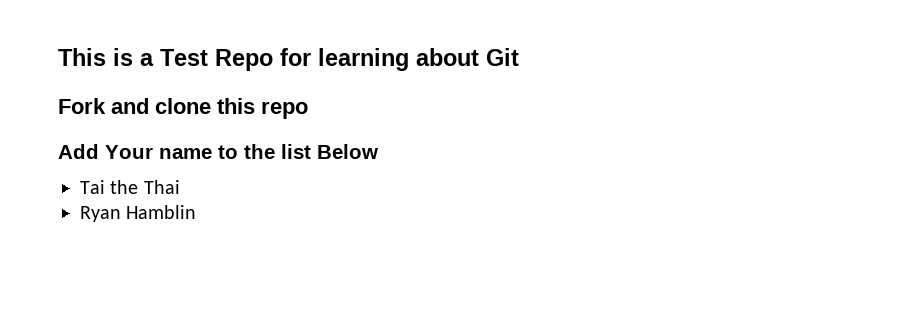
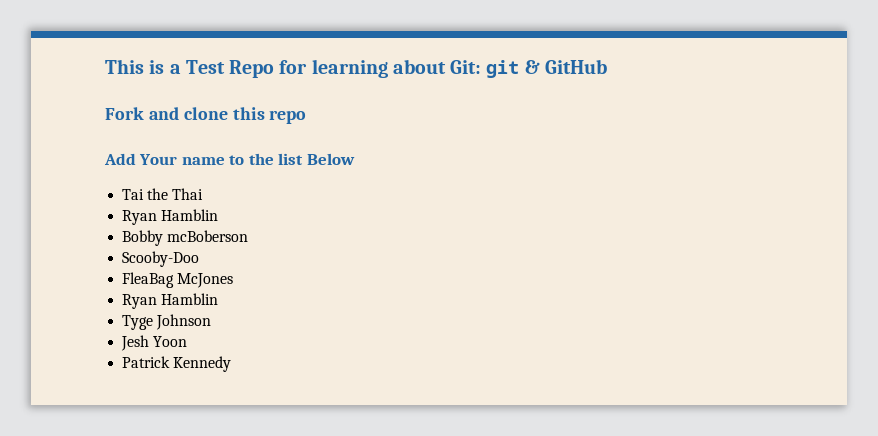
[486,48,519,66] Git -> [450,59,607,78] Git: git & GitHub
(197, 212) none -> [122,230,249,246] [122,251,200,267] [122,272,234,288] [122,293,219,309] [122,314,212,330] [121,335,188,351] [122,356,232,372] // Bobby mcBoberson // Scooby-Doo // FleaBag McJones // Ryan Hamblin // Tyge Johnson // Jesh Yoon // Patrick Kennedy

